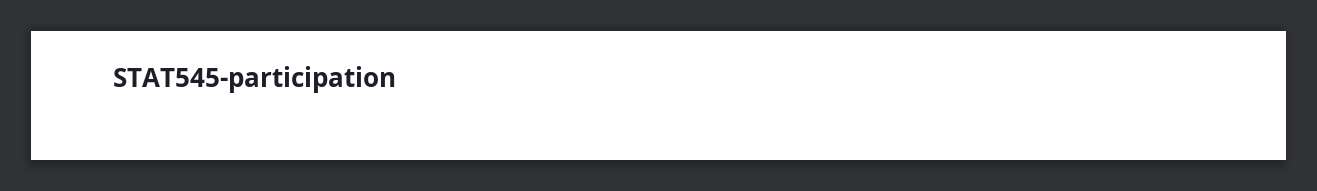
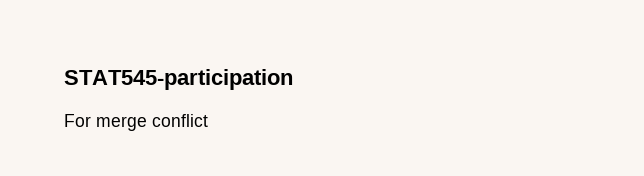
(396, 79) none -> [64,114,208,131] // For merge conflict

